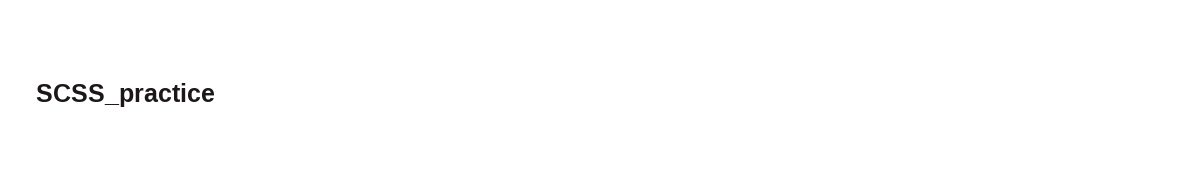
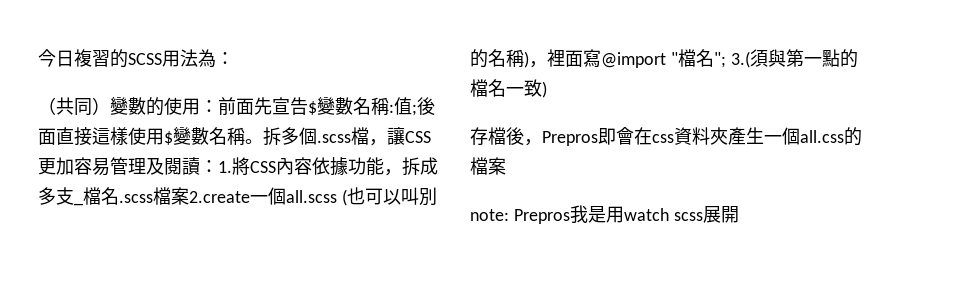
[36,83,215,107] SCSS_practice -> [38,49,234,68] [38,96,435,116] [38,126,431,146] [38,157,438,176] [38,187,437,206] [470,49,858,68] [470,79,547,98] [470,127,862,146] [470,157,506,175] [470,205,739,224] 今日複習的SCSS用法為： // （共同）變數的使用：前面先宣告$變數名稱:值;後面直接這樣使用$變數名稱。拆多個.scss檔，讓CSS更加容易管理及閱讀：1.將CSS內容依據功能，拆成多支_檔名.scss檔案2.create一個all.scss (也可以叫別的名稱)，裡面寫@import "檔名"; 3.(須與第一點的檔名一致) // 存檔後，Prepros即會在css資料夾產生一個all.css的檔案 // note: Prepros我是用watch scss展開

